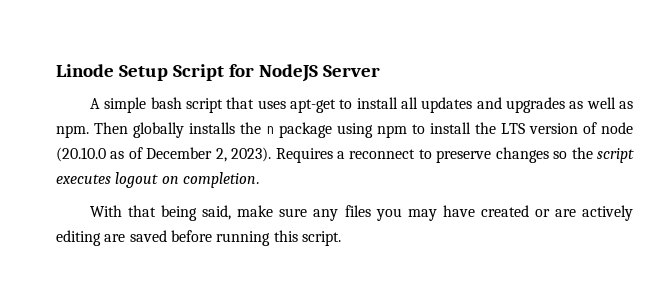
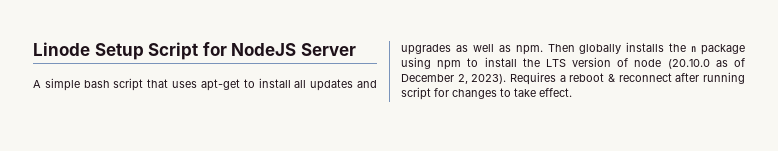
[349,147,635,163] [56,172,259,188] [90,205,634,221] [56,230,341,246] reconnect to preserve changes so the script executes logout on completion. // With that being said, make sure any files you may have created or are actively editing are saved before running this script. -> [569,72,745,84] [401,87,572,100] reboot & reconnect after running script for changes to take effect.

